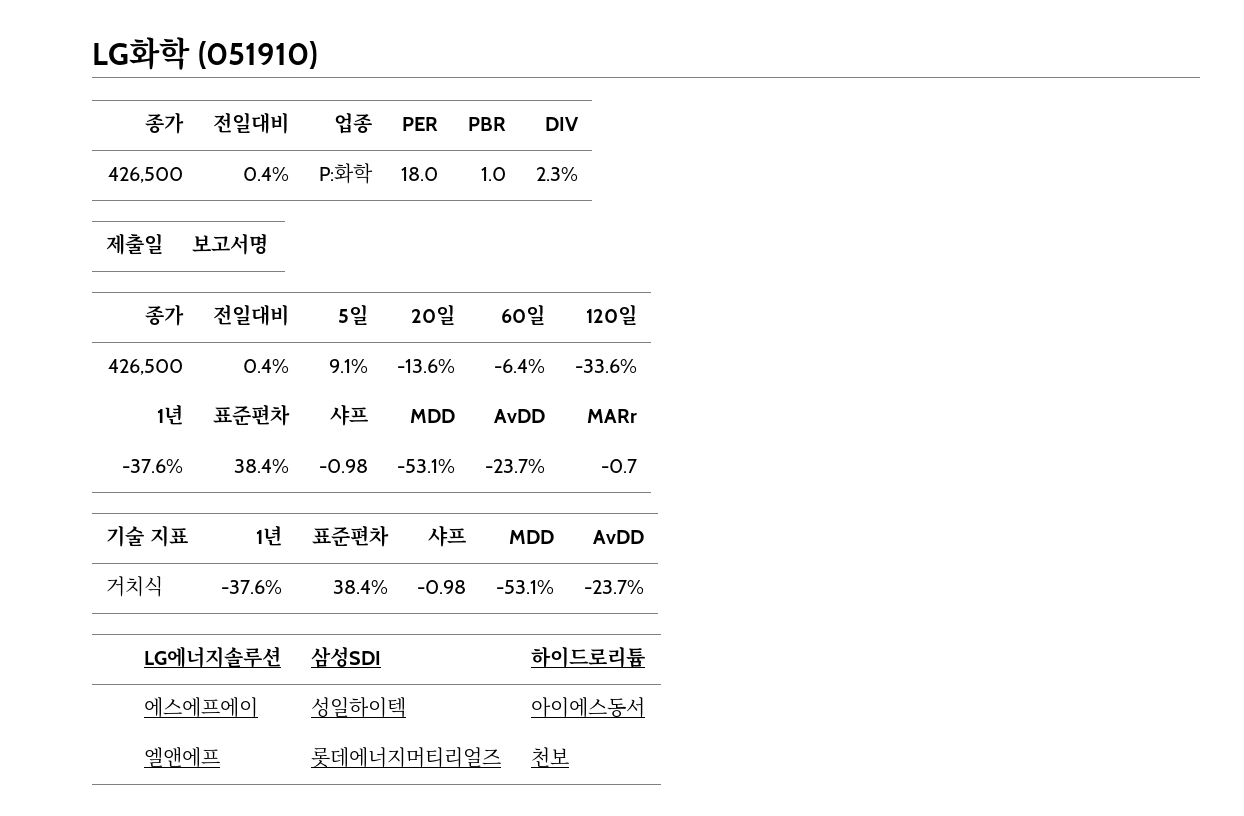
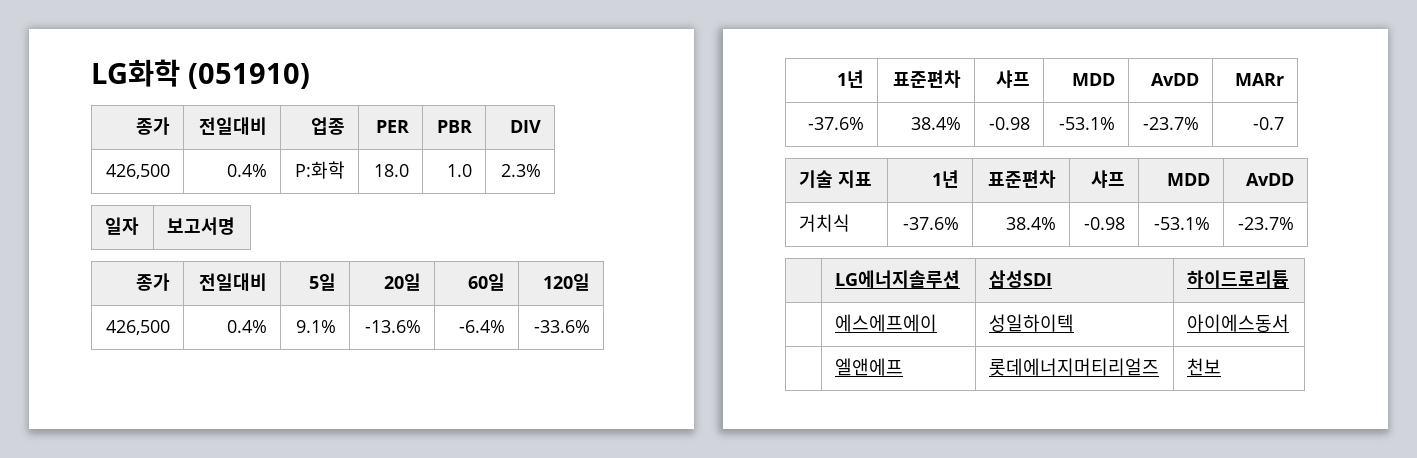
[106,233,164,255] 제출일 -> [104,217,139,235] 일자

